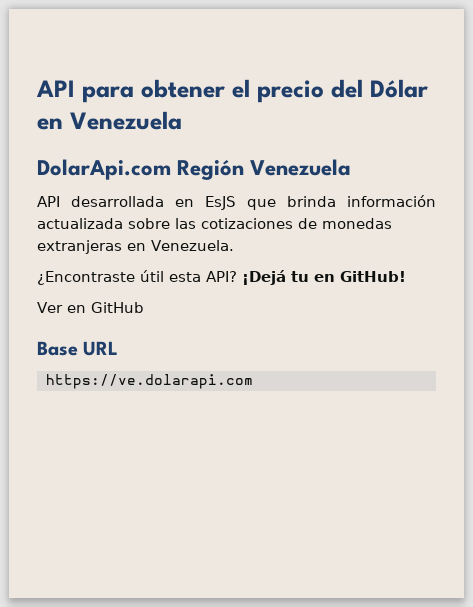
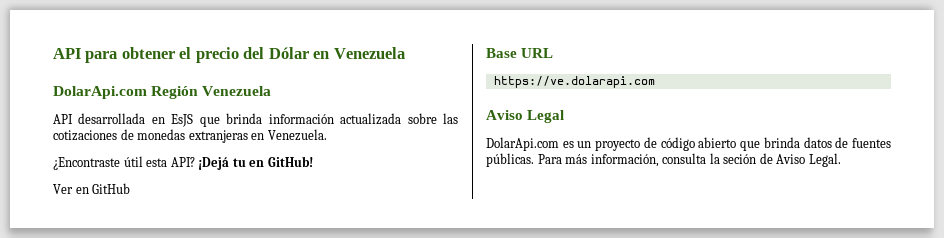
(253, 381) none -> [486,110,565,123] [486,137,891,151] [486,153,841,167] // Aviso Legal // DolarApi.com es un proyecto de código abierto que brinda datos de fuentes públicas. Para más información, consulta la seción de Aviso Legal.

